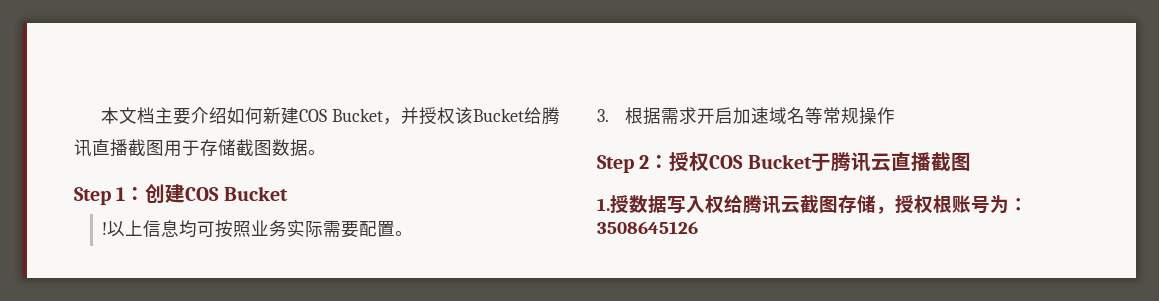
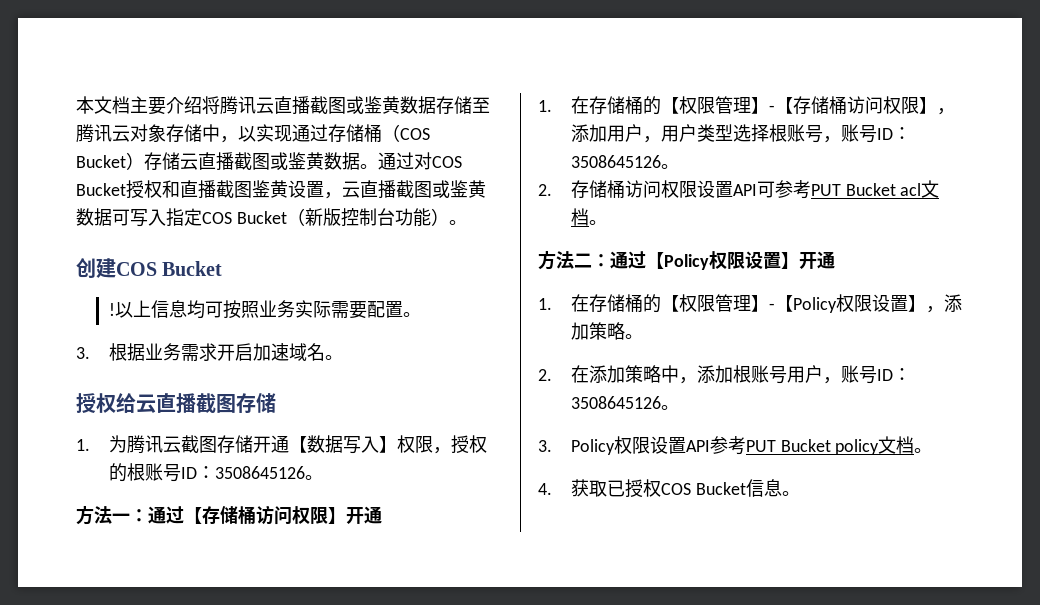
[226,107,560,125] [74,139,326,157] [74,187,146,205] 如何新建COS Bucket，并授权该Bucket给腾讯直播截图用于存储截图数据。 // Step 1： -> [202,96,490,115] [76,124,430,143] [76,152,462,171] [76,180,486,199] [76,208,467,227] 将腾讯云直播截图或鉴黄数据存储至腾讯云对象存储中，以实现通过存储桶（COS Bucket）存储云直播截图或鉴黄数据。通过对COS Bucket授权和直播截图鉴黄设置，云直播截图或鉴黄数据可写入指定COS Bucket（新版控制台功能）。 //
(662, 116) none -> [144,343,181,361] 业务
[805,107,896,125] [597,152,971,173] [597,195,1028,214] [597,221,698,234] 等常规操作 // Step 2：授权COS Bucket于腾讯云直播截图 // 1.授数据写入权给腾讯云截图存储，授权根账号为：3508645126 -> [324,355,343,360] [76,393,276,413] [76,435,487,454] [108,463,323,482] [76,505,382,525] [538,96,955,115] [570,124,911,143] [570,155,679,169] [538,180,940,199] [570,208,607,226] [538,250,835,270] [538,294,962,313] [570,322,643,340] [538,365,911,384] [570,396,679,410] [538,436,933,455] [538,479,800,498] 。 // 授权给云直播截图存储 // 1.为腾讯云截图存储开通【数据写入】权限，授权的根账号ID：3508645126。 // 方法一：通过【存储桶访问权限】开通 // 1.在存储桶的【权限管理】-【存储桶访问权限】，添加用户，用户类型选择根账号，账号ID：3508645126。 // 2.存储桶访问权限设置API可参考PUT Bucket acl文档。 // 方法二：通过【Policy权限设置】开通 // 1.在存储桶的【权限管理】-【Policy权限设置】，添加策略。 // 2.在添加策略中，添加根账号用户，账号ID：3508645126。 // 3. Policy权限设置API参考PUT Bucket policy文档。 // 4.获取已授权COS Bucket信息。

